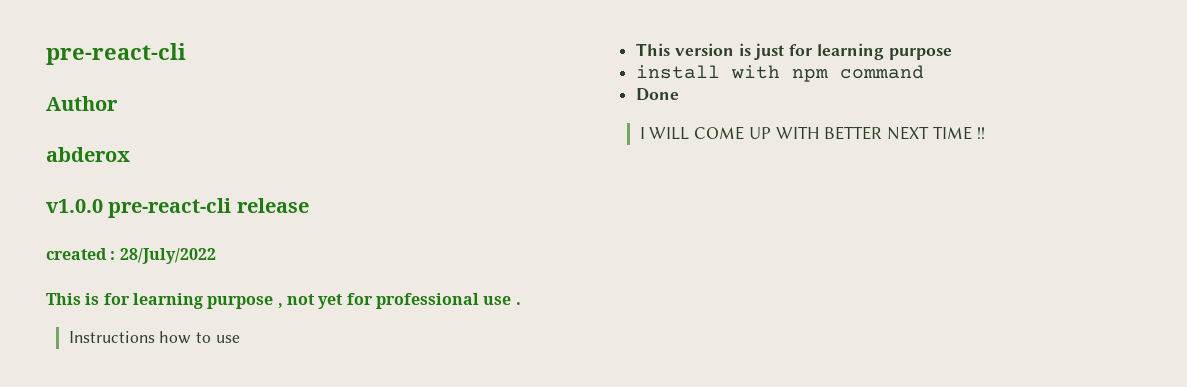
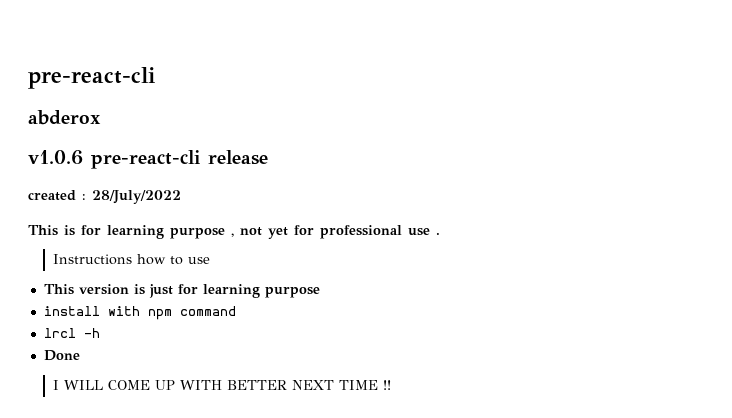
[46,43,186,65] [46,96,118,111] pre-react-cli // Author -> [28,67,155,89] pre-react-cli
[46,199,103,213] v1.0.0 -> [28,150,83,165] v1.0.6
(925, 72) none -> [43,328,100,338] // lrcl -h

